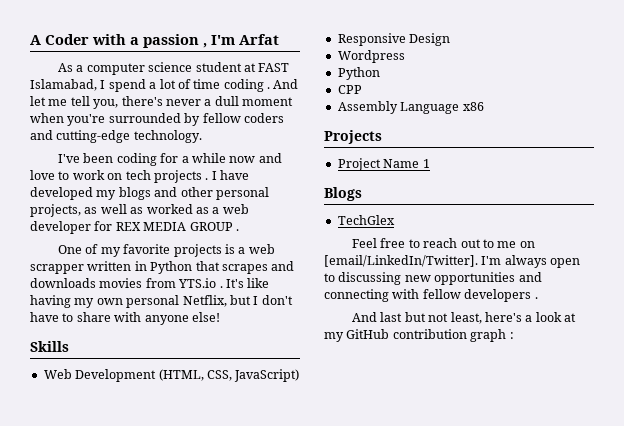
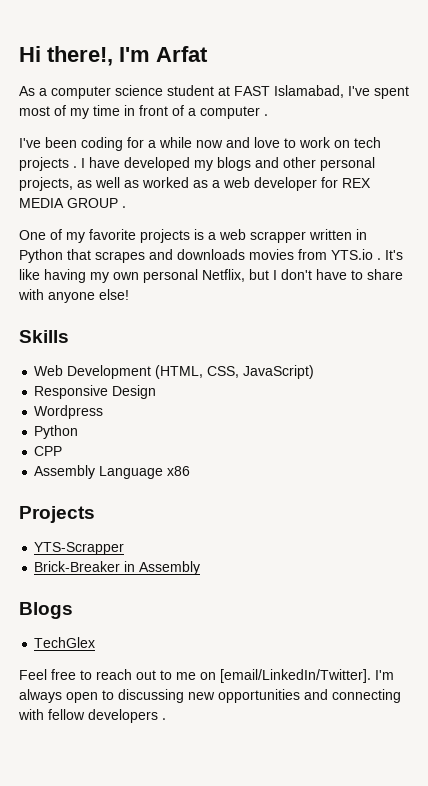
[30,34,207,48] A Coder with a passion , -> [19,46,113,66] Hi there!,
[100,79,299,92] [30,96,293,109] [30,113,284,126] [30,130,202,143] I spend a lot of time coding . And let me tell you, there's never a dull moment when you're surrounded by fellow coders and cutting-edge technology. -> [348,86,409,99] [19,105,268,119] I've spent most of my time in front of a computer .
[337,158,430,171] Project Name 1 -> [34,542,125,555] [34,561,201,575] YTS-Scrapper // Brick-Breaker in Assembly
[352,312,577,324] [324,329,514,342] // And last but not least, here's a look at my GitHub contribution graph : -> (166, 719) none

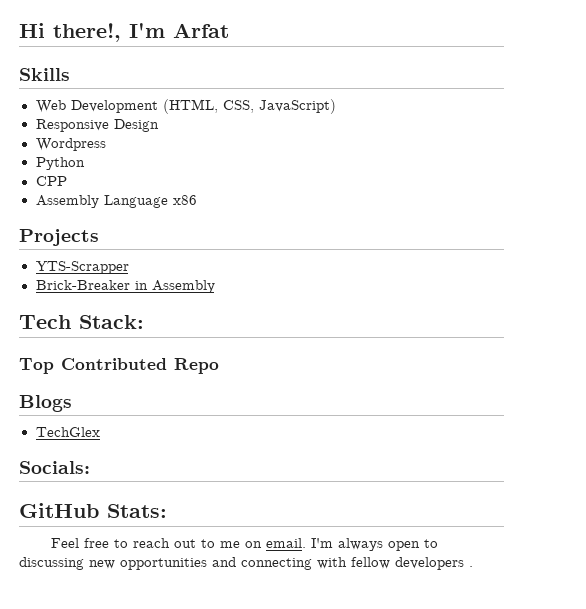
[19,85,409,99] [19,105,268,119] [19,137,381,151] [19,157,375,171] [19,177,371,191] [19,198,126,208] [19,229,367,243] [19,249,403,263] [19,269,403,283] [18,289,129,303] // As a computer science student at FAST Islamabad, I've spent most of my time in front of a computer . // I've been coding for a while now and love to work on tech projects . I have developed my blogs and other personal projects, as well as worked as a web developer for REX MEDIA GROUP . // One of my favorite projects is a web scrapper written in Python that scrapes and downloads movies from YTS.io . It's like having my own personal Netflix, but I don't have to share with anyone else! -> (229, 30) none
(201, 568) none -> [19,315,144,329] [19,358,219,374] // Tech Stack: // Top Contributed Repo
(96, 642) none -> [19,461,90,474] [19,503,167,518] // Socials: // GitHub Stats:
[220,669,371,683] [email/LinkedIn/Twitter]. -> [266,538,307,548] email.

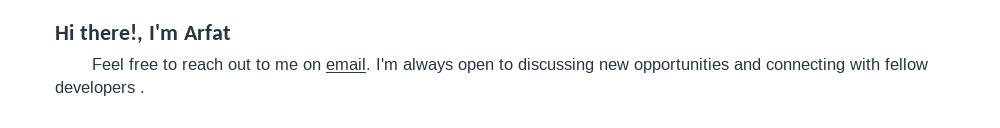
[19,68,70,81] [35,99,336,114] [35,119,159,132] [35,138,106,151] [35,157,85,170] [35,176,67,186] [35,195,197,208] [19,229,99,246] [35,261,129,274] [35,280,215,293] [19,315,144,329] [19,358,219,374] [19,395,72,412] [35,427,100,437] [19,461,90,474] [19,503,167,518] // Skills // Web Development (HTML, CSS, JavaScript) // Responsive Design // Wordpress // Python // CPP // Assembly Language x86 // Projects // YTS-Scrapper // Brick-Breaker in Assembly // Tech Stack: // Top Contributed Repo // Blogs // TechGlex // Socials: // GitHub Stats: -> (231, 32) none

